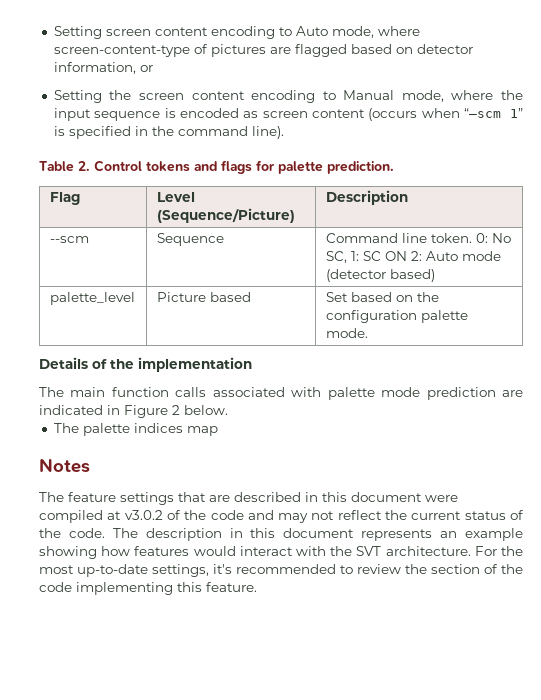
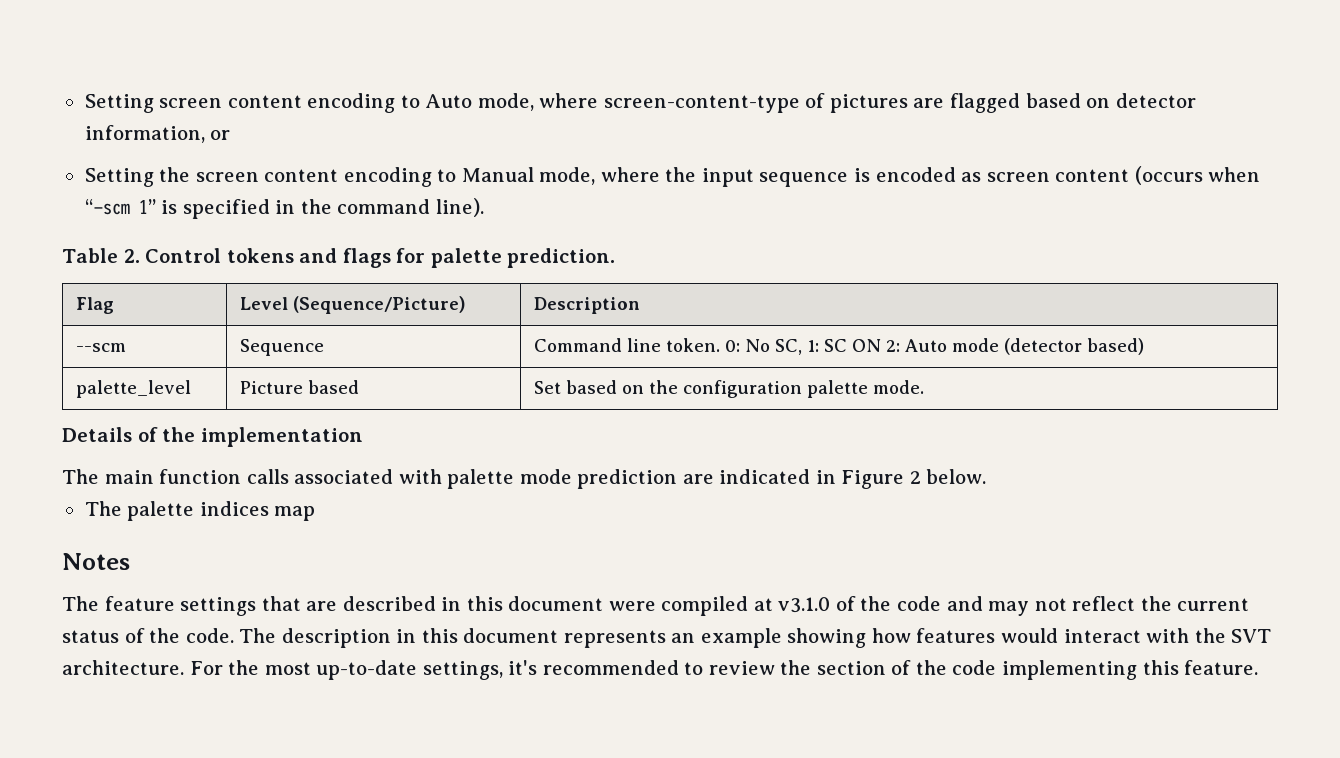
[124,510,163,520] v3.0.2 -> [778,597,831,613] v3.1.0

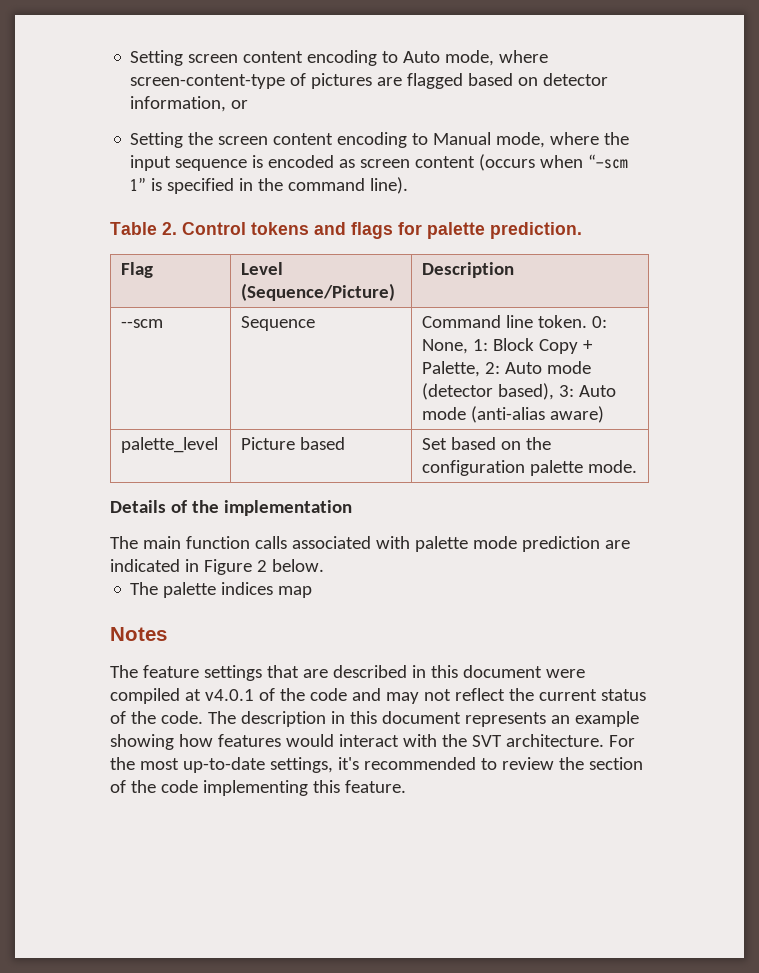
[744,338,1144,355] No SC, 1: SC ON 2: Auto mode (detector based) -> [422,338,594,354] [422,361,592,377] [422,383,617,400] [422,406,605,423] None, 1: Block Copy + Palette, 2: Auto mode (detector based), 3: Auto mode (anti-alias aware)
[778,597,831,613] v3.1.0 -> [204,689,254,701] v4.0.1

